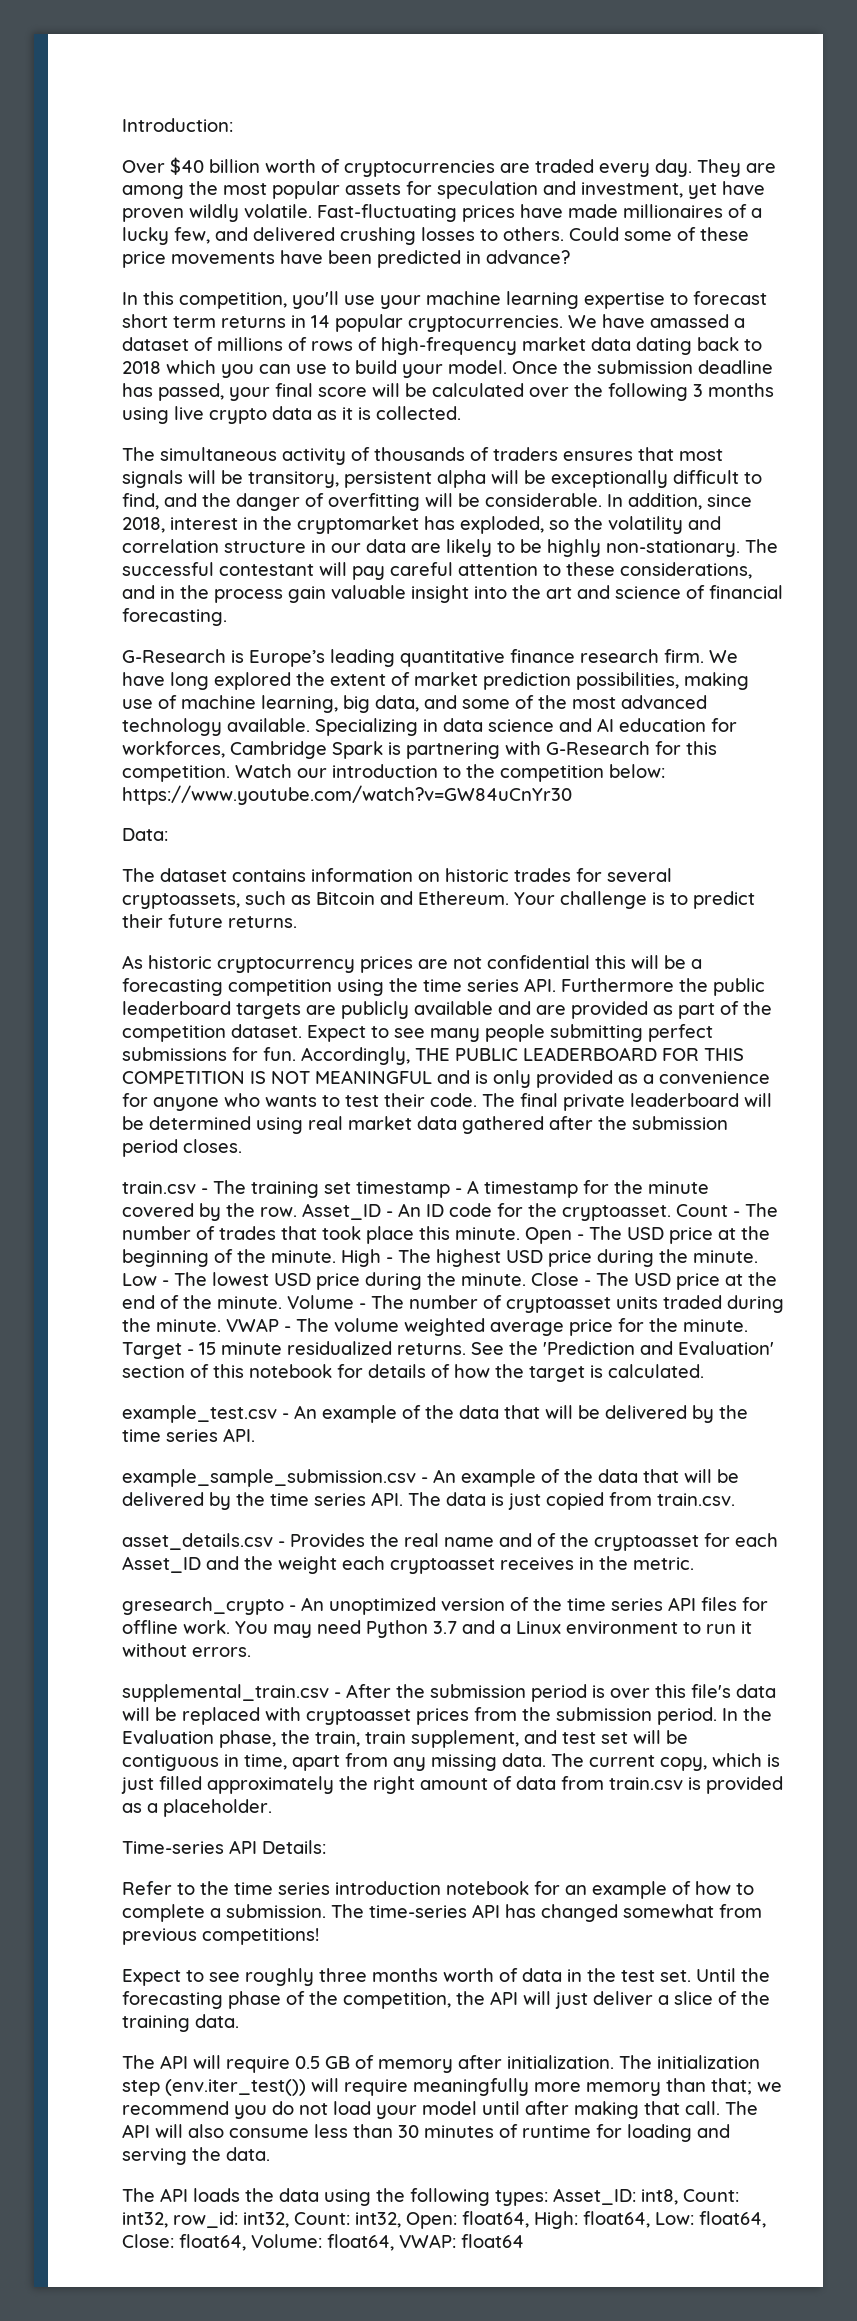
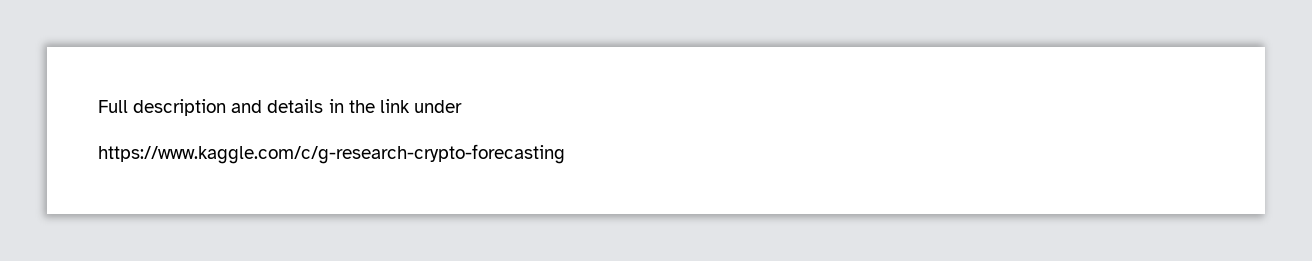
[122,118,233,132] [122,157,776,177] [122,181,765,199] [122,204,762,222] [122,227,749,245] [122,250,570,268] [122,291,767,309] [122,314,745,332] [122,337,762,355] [122,360,773,378] [122,383,774,401] [122,406,461,424] [122,447,723,465] [122,470,762,488] [122,493,752,511] [122,516,721,534] [122,539,778,557] [122,562,752,580] [122,585,783,603] [122,608,227,626] [122,649,738,667] [122,672,749,690] [122,695,707,713] [122,718,737,736] [122,741,717,759] [122,764,665,782] [122,785,572,805] [122,828,168,841] [122,868,672,882] [122,891,755,909] [122,914,297,928] [122,955,702,973] [122,978,765,996] [122,1001,772,1019] [122,1024,713,1042] [122,1047,744,1065] [122,1070,770,1088] [122,1093,772,1111] [122,1116,728,1134] [122,1139,242,1157] [122,1180,709,1198] [122,1203,778,1221] [122,1226,770,1244] [122,1249,758,1267] [122,1272,777,1290] [122,1295,784,1313] [122,1318,748,1336] [122,1341,774,1359] [122,1364,704,1382] [122,1405,748,1423] [122,1428,255,1442] [122,1469,739,1487] [122,1492,735,1510] [122,1533,778,1551] [122,1556,694,1574] [122,1597,768,1615] [122,1620,752,1638] [122,1643,251,1657] [122,1684,776,1702] [122,1707,772,1725] [122,1730,688,1748] [122,1753,780,1771] [121,1776,783,1794] [122,1799,272,1817] [122,1840,326,1854] [122,1881,754,1899] [122,1904,762,1922] [122,1928,319,1945] [122,1968,770,1986] [122,1991,770,2009] [122,2014,239,2032] [122,2055,760,2073] [122,2078,782,2096] [122,2101,758,2119] [122,2124,730,2142] [122,2147,270,2165] [122,2188,739,2206] [122,2211,766,2229] [122,2234,524,2251] Introduction: // Over $40 billion worth of cryptocurrencies are traded every day. They are among the most popular assets for speculation and investment, yet have proven wildly volatile. Fast-fluctuating prices have made millionaires of a lucky few, and delivered crushing losses to others. Could some of these price movements have been predicted in advance? // In this competition, you'll use your machine learning expertise to forecast short term returns in 14 popular cryptocurrencies. We have amassed a dataset of millions of rows of high-frequency market data dating back to 2018 which you can use to build your model. Once the submission deadline has passed, your final score will be calculated over the following 3 months using live crypto data as it is collected. // The simultaneous activity of thousands of traders ensures that most signals will be transitory, persistent alpha will be exceptionally difficult to find, and the danger of overfitting will be considerable. In addition, since 2018, interest in the cryptomarket has exploded, so the volatility and correlation structure in our data are likely to be highly non-stationary. The successful contestant will pay careful attention to these considerations, and in the process gain valuable insight into the art and science of financial forecasting. // G-Research is Europe’s leading quantitative finance research firm. We have long explored the extent of market prediction possibilities, making use of machine learning, big data, and some of the most advanced technology available. Specializing in data science and AI education for workforces, Cambridge Spark is partnering with G-Research for this competition. Watch our introduction to the competition below: https://www.youtube.com/watch?v=GW84uCnYr30 // Data: // The dataset contains information on historic trades for several cryptoassets, such as Bitcoin and Ethereum. Your challenge is to predict their future returns. // As historic cryptocurrency prices are not confidential this will be a forecasting competition using the time series API. Furthermore the public leaderboard targets are publicly available and are provided as part of the competition dataset. Expect to see many people submitting perfect submissions for fun. Accordingly, THE PUBLIC LEADERBOARD FOR THIS COMPETITION IS NOT MEANINGFUL and is only provided as a convenience for anyone who wants to test their code. The final private leaderboard will be determined using real market data gathered after the submission period closes. // train.csv - The training set timestamp - A timestamp for the minute covered by the row. Asset_ID - An ID code for the cryptoasset. Count - The number of trades that took place this minute. Open - The USD price at the beginning of the minute. High - The highest USD price during the minute. Low - The lowest USD price during the minute. Close - The USD price at the end of the minute. Volume - The number of cryptoasset units traded during the minute. VWAP - The volume weighted average price for the minute. Target - 15 minute residualized returns. See the 'Prediction and Evaluation' section of this notebook for details of how the target is calculated. // example_test.csv - An example of the data that will be delivered by the time series API. // example_sample_submission.csv - An example of the data that will be delivered by the time series API. The data is just copied from train.csv. // asset_details.csv - Provides the real name and of the cryptoasset for each Asset_ID and the weight each cryptoasset receives in the metric. // gresearch_crypto - An unoptimized version of the time series API files for offline work. You may need Python 3.7 and a Linux environment to run it without errors. // supplemental_train.csv - After the submission period is over this file's data will be replaced with cryptoasset prices from the submission period. In the Evaluation phase, the train, train supplement, and test set will be contiguous in time, apart from any missing data. The current copy, which is just filled approximately the right amount of data from train.csv is provided as a placeholder. // Time-series API Details: // Refer to the time series introduction notebook for an example of how to complete a submission. The time-series API has changed somewhat from previous competitions! // Expect to see roughly three months worth of data in the test set. Until the forecasting phase of the competition, the API will just deliver a slice of the training data. // The API will require 0.5 GB of memory after initialization. The initialization step (env.iter_test()) will require meaningfully more memory than that; we recommend you do not load your model until after making that call. The API will also consume less than 30 minutes of runtime for loading and serving the data. // The API loads the data using the following types: Asset_ID: int8, Count: int32, row_id: int32, Count: int32, Open: float64, High: float64, Low: float64, Close: float64, Volume: float64, VWAP: float64 -> [98,99,462,116] [98,144,565,164] Full description and details in the link under // https://www.kaggle.com/c/g-research-crypto-forecasting

